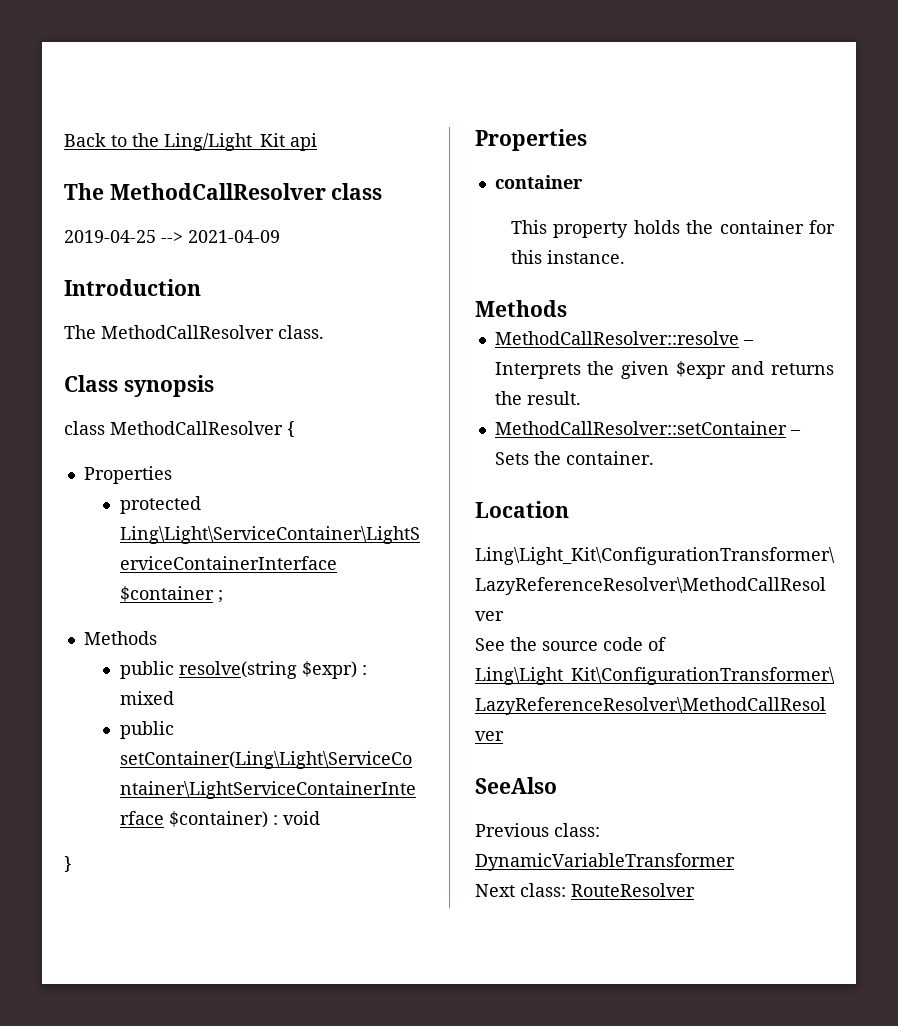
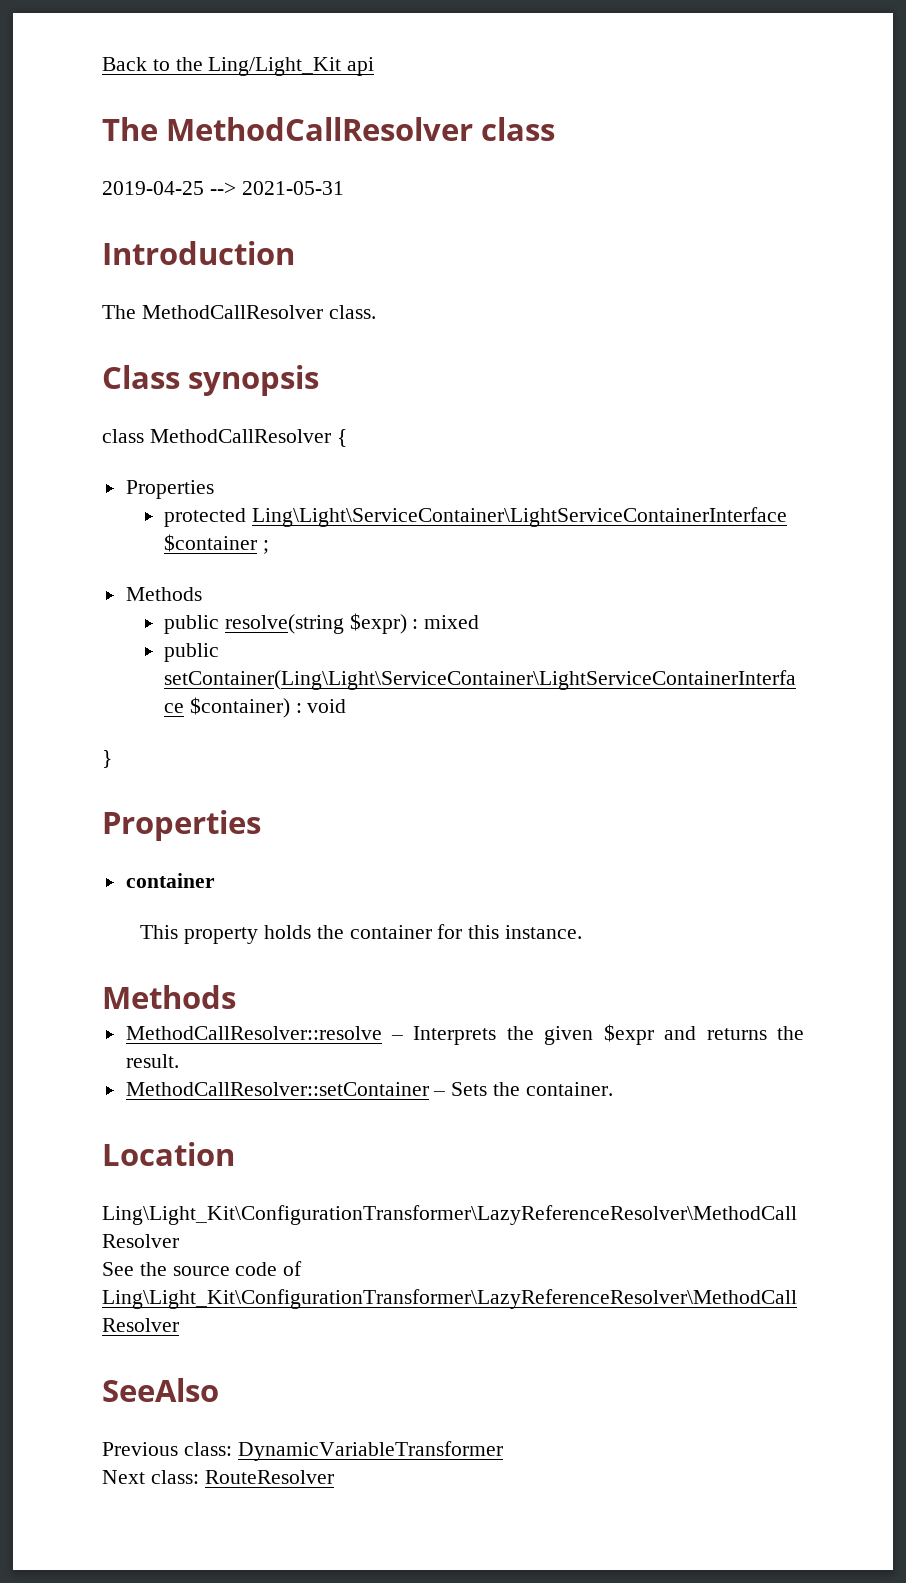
[188,230,280,243] 2021-04-09 -> [241,181,344,195] 2021-05-31

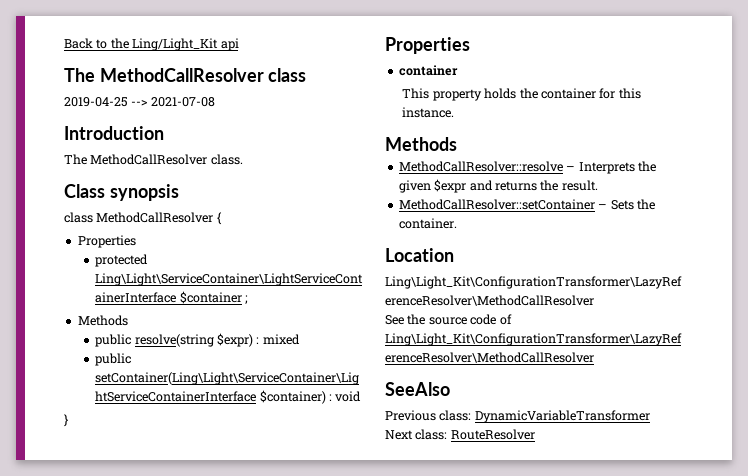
[241,181,344,195] 2021-05-31 -> [150,97,215,107] 2021-07-08

